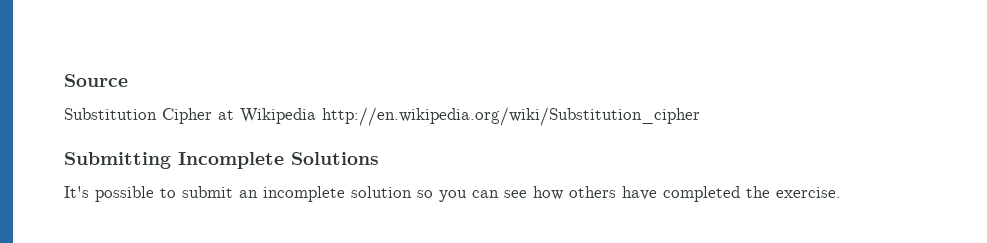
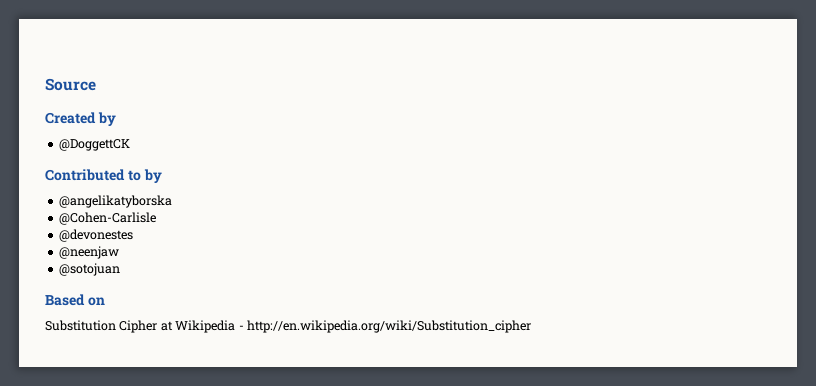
(128, 80) none -> [45,112,116,126] [58,139,130,151] [45,169,162,183] [58,195,172,208] [58,212,156,225] [58,229,133,242] [58,246,119,259] [58,263,120,276] [45,294,105,306] // Created by // @DoggettCK // Contributed to by // @angelikatyborska // @Cohen-Carlisle // @devonestes // @neenjaw // @sotojuan // Based on
(316, 116) none -> [238,325,244,330] -
[64,152,379,169] [64,186,841,202] // Submitting Incomplete Solutions // It's possible to submit an incomplete solution so you can see how others have completed the exercise. -> (531, 326) none

